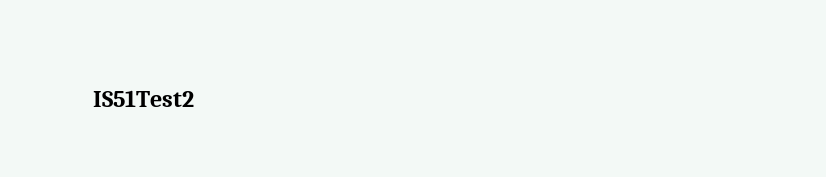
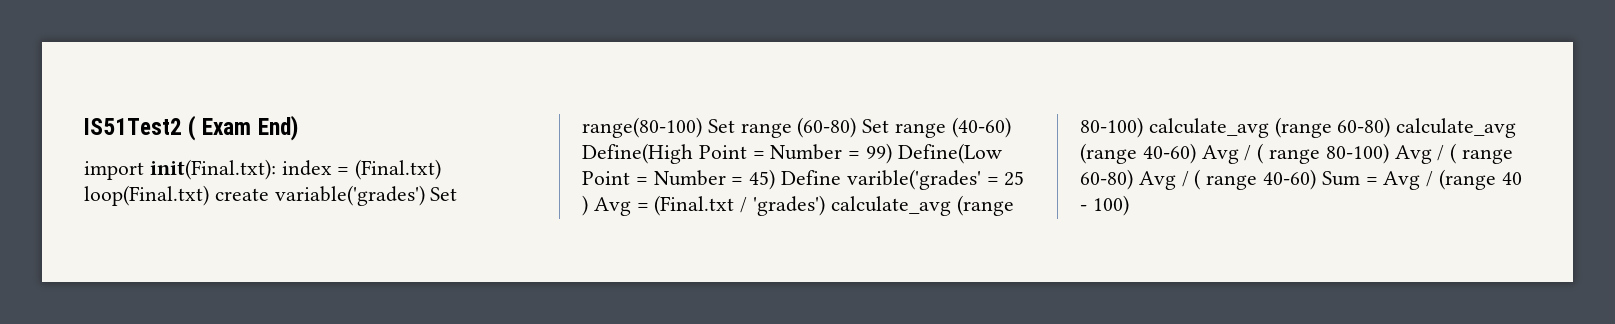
(194, 98) none -> [188,115,298,141] [84,159,442,180] [84,185,458,206] [582,117,1011,138] [582,143,1002,164] [582,169,1025,190] [582,195,1014,216] [1080,117,1517,138] [1080,143,1514,164] [1080,169,1522,190] [1080,195,1129,216] ( Exam End) // import init(Final.txt): index = (Final.txt) loop(Final.txt) create variable('grades') Set range(80-100) Set range (60-80) Set range (40-60) Define(High Point = Number = 99) Define(Low Point = Number = 45) Define varible('grades' = 25 ) Avg = (Final.txt / 'grades') calculate_avg (range 80-100) calculate_avg (range 60-80) calculate_avg (range 40-60) Avg / ( range 80-100) Avg / ( range 60-80) Avg / ( range 40-60) Sum = Avg / (range 40 - 100)

